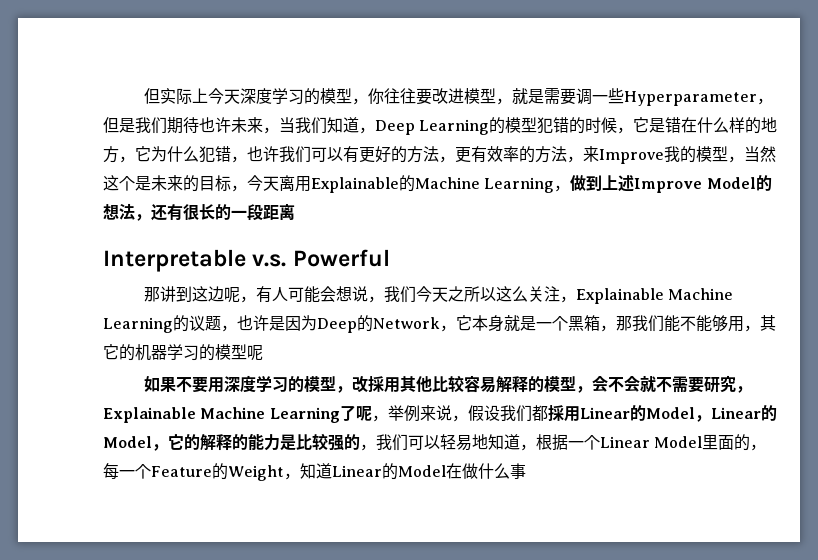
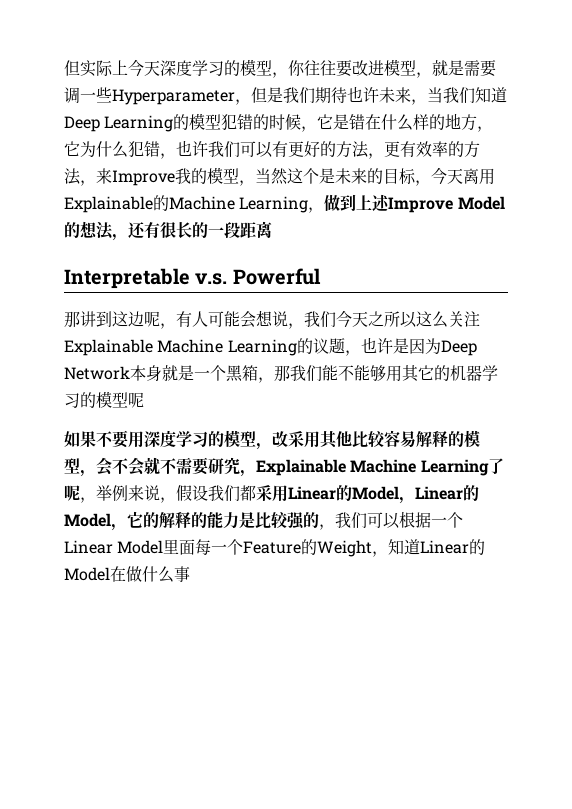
[359,127,375,134] ， -> (507, 95) none
[560,296,577,303] ， -> (480, 319) none
[357,315,472,332] 的Network，它 -> [64,366,130,380] Network
[744,325,760,332] ， -> (402, 373) none
[368,376,385,392] 採 -> [288,431,304,447] 采
[547,405,564,421] 採 -> [256,485,272,501] 采
[440,434,536,451] 轻易地知道， -> (400, 520) none
[734,434,767,451] 的， -> (196, 547) none

